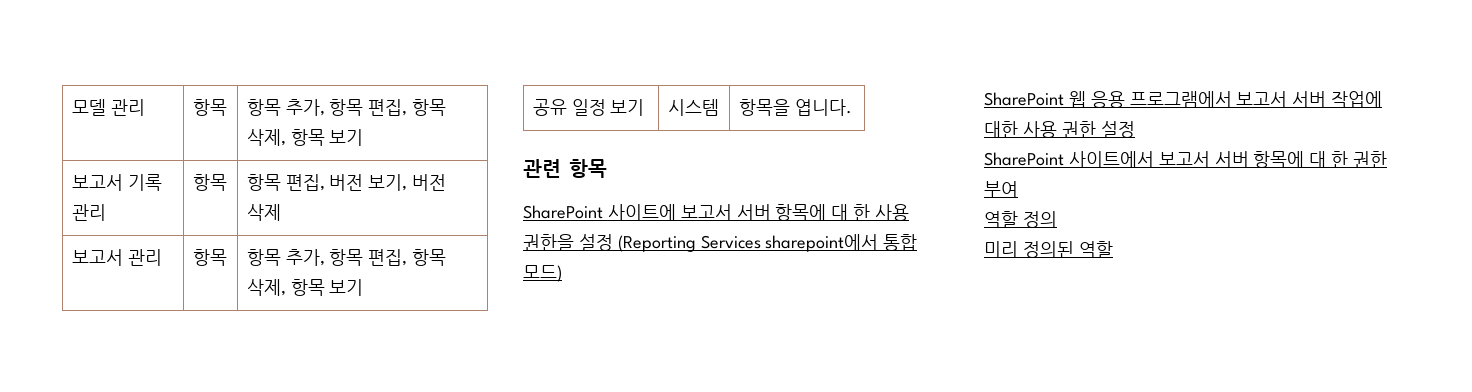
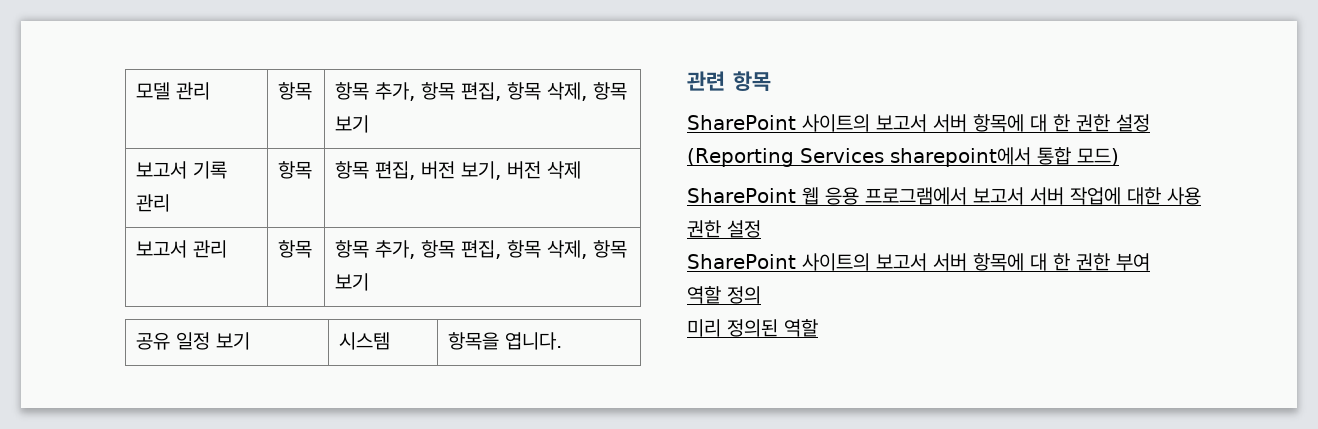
[607,204,910,221] [523,234,574,251] 사이트에 보고서 서버 항목에 대 한 사용 권한을 -> [801,114,1110,132] 사이트의 보고서 서버 항목에 대 한 권한
[1068,151,1154,168] 사이트에서 -> [801,253,870,271] 사이트의

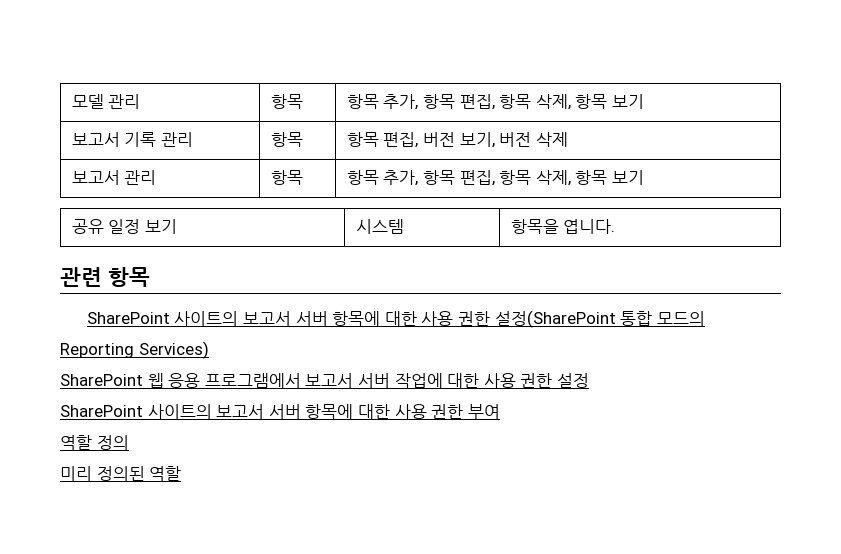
[1029,114,1150,132] [687,147,1119,167] 대 한 권한 설정 (Reporting Services sharepoint에서 통합 모드) -> [384,310,705,328] [60,341,209,359] 대한 사용 권한 설정(SharePoint 통합 모드의 Reporting Services)
[1029,253,1070,271] 대 한 -> [357,404,427,419] 대한 사용

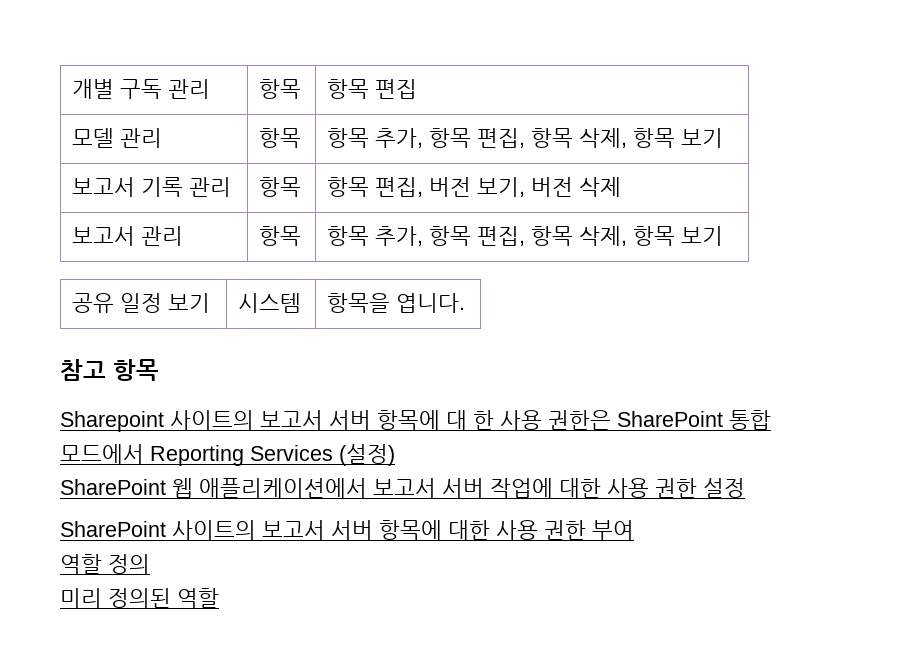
(71, 101) none -> [72,79,211,99] [259,79,302,99] [327,79,418,99] 개별 구독 관리 | 항목 | 항목 편집 //
[60,267,102,287] 관련 -> [60,359,106,381] 참고
[86,310,705,328] [60,341,209,359] SharePoint 사이트의 보고서 서버 항목에 대한 사용 권한 설정(SharePoint 통합 모드의 Reporting Services) -> [60,410,771,432] [60,444,395,466] Sharepoint 사이트의 보고서 서버 항목에 대 한 사용 권한은 SharePoint 통합 모드에서 Reporting Services (설정)
[168,373,301,388] 응용 프로그램에서 -> [199,478,367,498] 애플리케이션에서

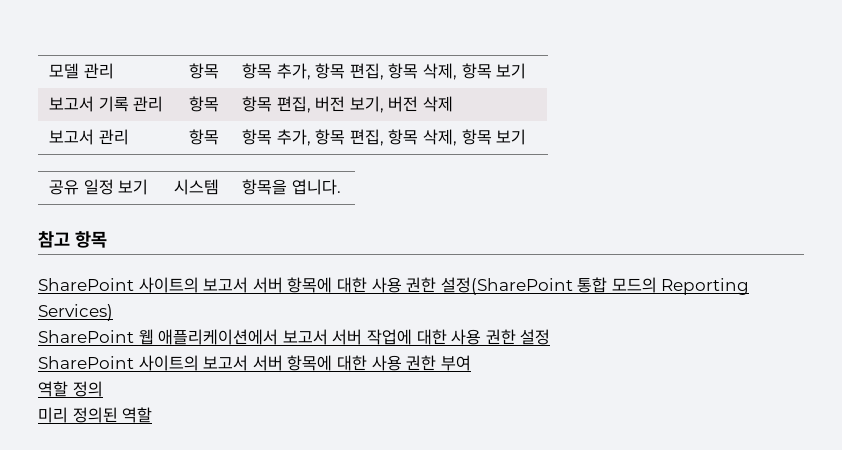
[72,79,211,99] [259,79,302,99] [327,79,418,99] 개별 구독 관리 | 항목 | 항목 편집 // -> (49, 71) none
[60,410,771,432] [60,444,395,466] Sharepoint 사이트의 보고서 서버 항목에 대 한 사용 권한은 SharePoint 통합 모드에서 Reporting Services (설정) -> [38,277,750,295] [38,304,113,321] SharePoint 사이트의 보고서 서버 항목에 대한 사용 권한 설정(SharePoint 통합 모드의 Reporting Services)

